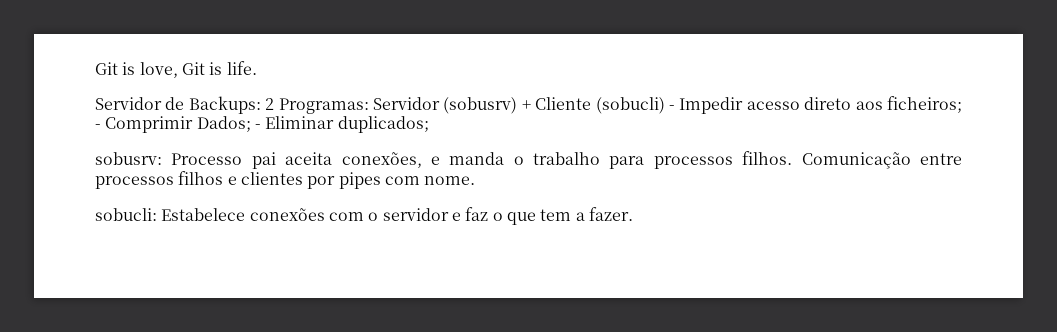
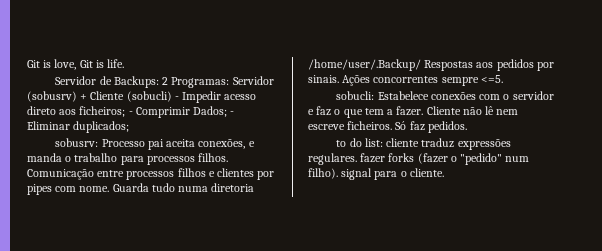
(476, 180) none -> [112,183,255,192] [308,59,554,71] [308,75,503,86] Guarda tudo numa diretoria /home/user/.Backup/ Respostas aos pedidos por sinais. Ações concorrentes sempre <=5.
(633, 214) none -> [426,106,519,115] [308,121,467,133] [336,138,511,150] [308,153,530,165] [308,168,444,180] Cliente não lê nem escreve ficheiros. Só faz pedidos. // to do list: cliente traduz expressões regulares. fazer forks (fazer o "pedido" num filho). signal para o cliente.

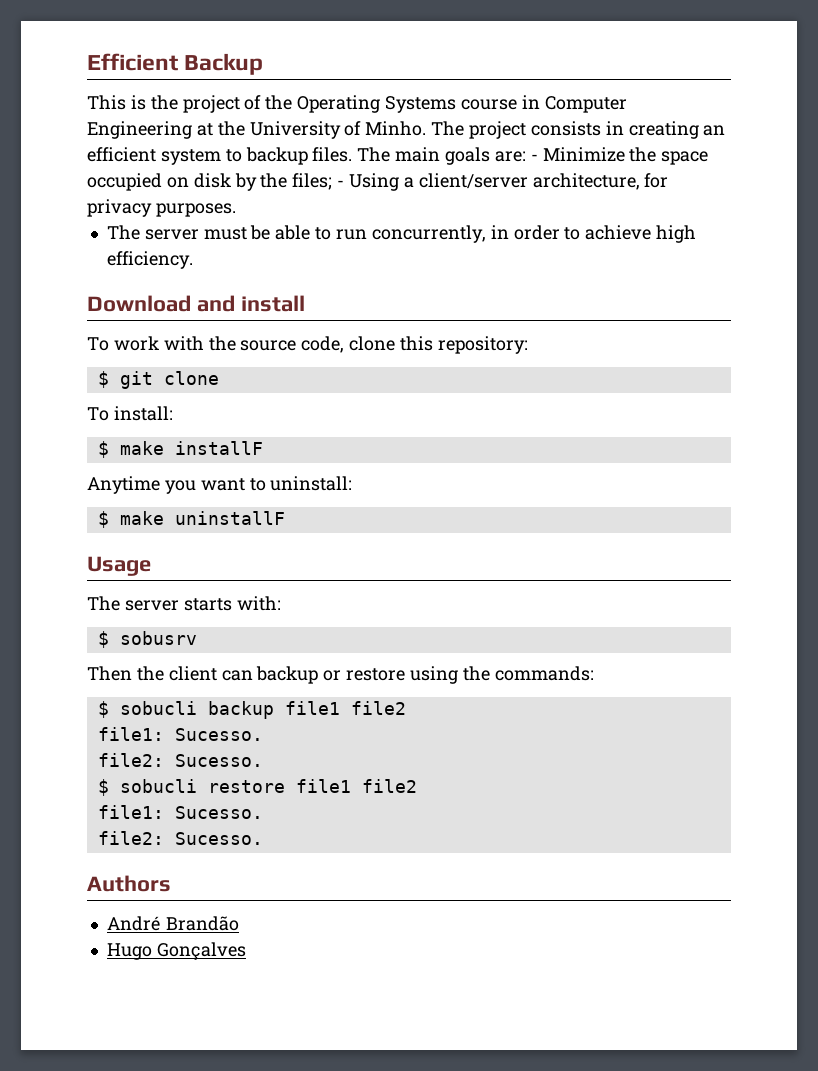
[27,59,125,70] [55,76,274,88] [27,91,257,103] [27,106,235,118] [27,121,130,133] [55,138,255,150] [27,153,229,165] [27,168,275,180] [27,183,255,195] [308,59,554,71] [308,75,503,86] [336,91,554,100] [308,106,519,118] [308,121,467,133] [336,138,511,150] [308,153,530,165] [308,168,444,180] Git is love, Git is life. // Servidor de Backups: 2 Programas: Servidor (sobusrv) + Cliente (sobucli) - Impedir acesso direto aos ficheiros; - Comprimir Dados; - Eliminar duplicados; // sobusrv: Processo pai aceita conexões, e manda o trabalho para processos filhos. Comunicação entre processos filhos e clientes por pipes com nome. Guarda tudo numa diretoria /home/user/.Backup/ Respostas aos pedidos por sinais. Ações concorrentes sempre <=5. // sobucli: Estabelece conexões com o servidor e faz o que tem a fazer. Cliente não lê nem escreve ficheiros. Só faz pedidos. // to do list: cliente traduz expressões regulares. fazer forks (fazer o "pedido" num filho). signal para o cliente. -> [87,53,264,75] [87,95,627,113] [87,121,726,139] [87,147,709,165] [87,173,669,191] [87,199,236,217] [106,225,697,243] [106,251,193,269] [87,295,305,312] [87,336,528,354] [97,371,219,389] [87,406,173,421] [97,441,263,458] [87,476,353,494] [97,511,285,528] [87,556,151,576] [87,596,281,611] [97,631,197,648] [87,666,594,684] [97,701,406,719] [97,727,263,741] [97,753,263,767] [97,779,417,796] [97,805,263,819] [97,831,263,845] [87,875,171,892] [106,916,239,931] [106,942,246,960] Efficient Backup // This is the project of the Operating Systems course in Computer Engineering at the University of Minho. The project consists in creating an efficient system to backup files. The main goals are: - Minimize the space occupied on disk by the files; - Using a client/server architecture, for privacy purposes. // The server must be able to run concurrently, in order to achieve high efficiency. // Download and install // To work with the source code, clone this repository: // $ git clone // To install: // $ make installF // Anytime you want to uninstall: // $ make uninstallF // Usage // The server starts with: // $ sobusrv // Then the client can backup or restore using the commands: // $ sobucli backup file1 file2 // file1: Sucesso. // file2: Sucesso. // $ sobucli restore file1 file2 // file1: Sucesso. // file2: Sucesso. // Authors // André Brandão // Hugo Gonçalves

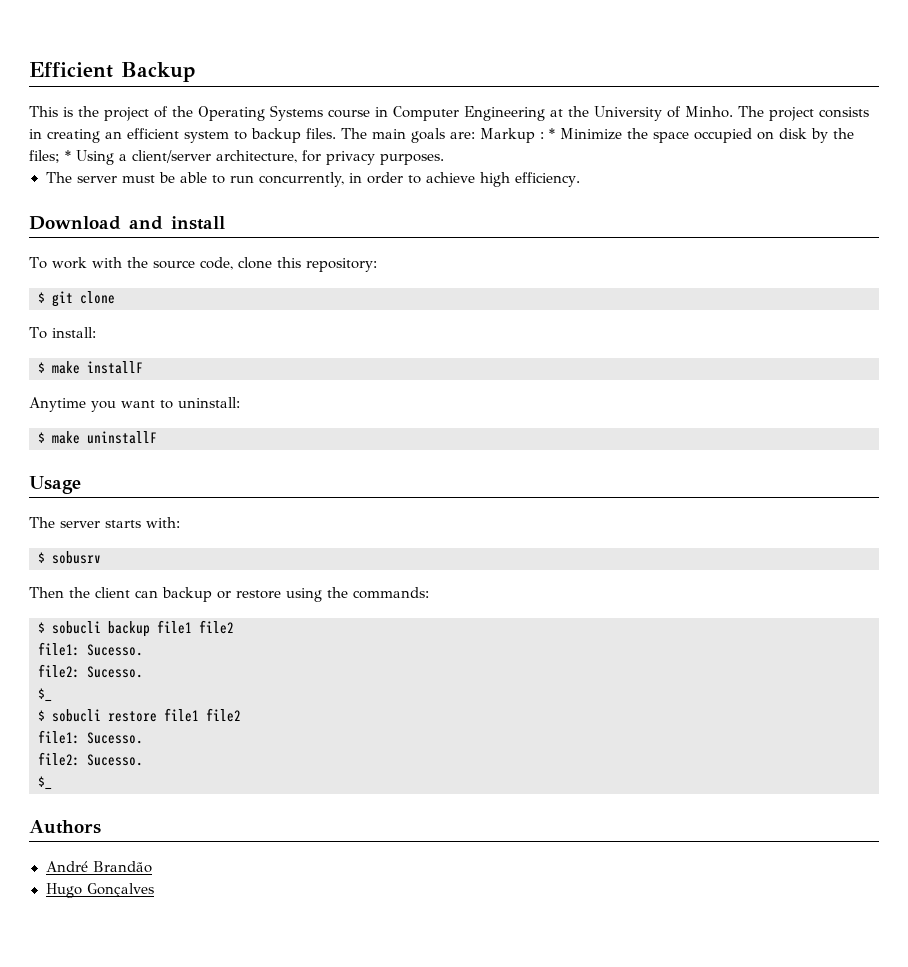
[530,154,538,161] - -> [480,128,555,143] Markup : *
[337,180,345,187] - -> [65,150,71,161] *
(263, 760) none -> [38,688,52,702] // $_
(263, 838) none -> [38,776,52,790] // $_

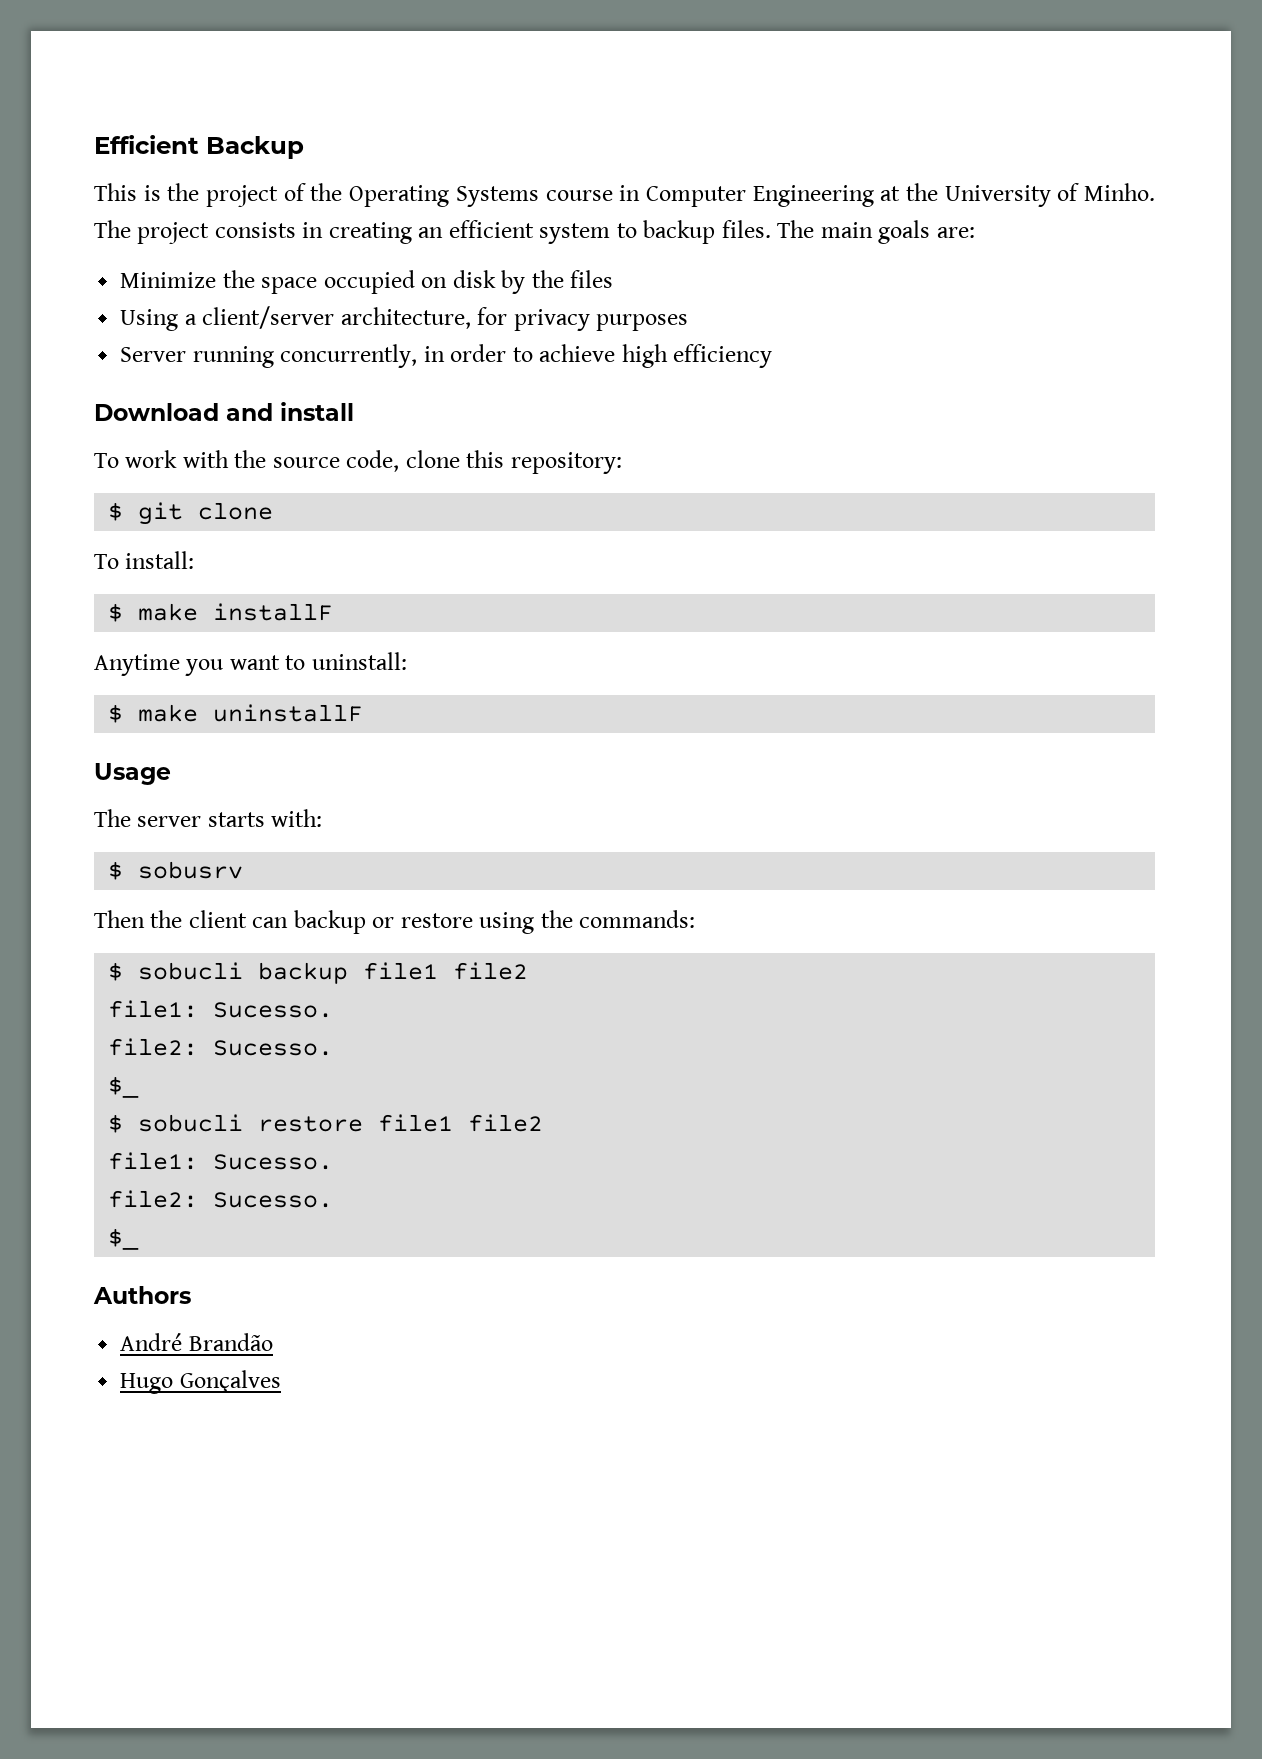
[480,128,555,143] Markup : * -> (975, 232) //
[29,150,71,163] files; * -> [570,270,614,288] files //
[380,154,444,165] [45,172,254,184] purposes. // The server must be able to run -> [596,314,689,331] [120,346,274,368] purposes // Server running
[515,172,581,187] efficiency. -> [673,344,773,368] efficiency

